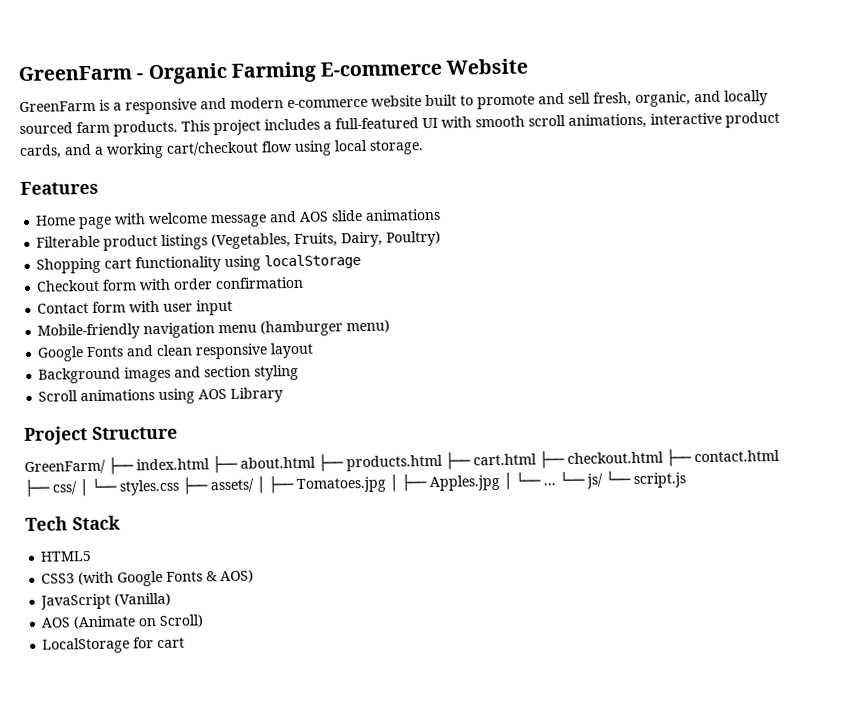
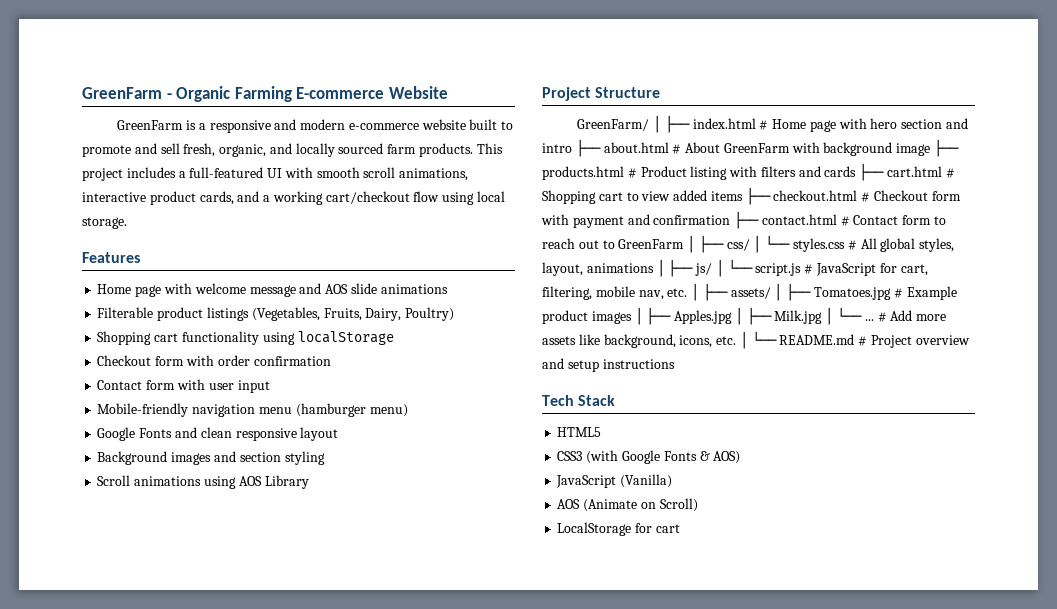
(106, 466) none -> [653,115,662,133] │
[212,448,780,474] ├── about.html ├── products.html ├── cart.html ├── checkout.html ├── contact.html -> [759,118,969,132] [542,139,960,157] [542,163,955,181] [542,187,961,205] [541,211,947,229] [542,235,696,253] # Home page with hero section and intro ├── about.html # About GreenFarm with background image ├── products.html # Product listing with filters and cards ├── cart.html # Shopping cart to view added items ├── checkout.html # Checkout form with payment and confirmation ├── contact.html # Contact form to reach out to GreenFarm │
(180, 487) none -> [847,238,955,252] [542,259,928,277] [542,283,700,301] # All global styles, layout, animations │ ├── js/ │ └── script.js # JavaScript for cart, filtering, mobile nav, etc. │
[389,470,686,492] │ ├── Apples.jpg │ └── ... └── js/ └── script.js -> [893,286,957,300] [542,307,947,325] [542,331,970,349] [542,358,675,372] # Example product images │ ├── Apples.jpg │ ├── Milk.jpg │ └── ... # Add more assets like background, icons, etc. │ └── README.md # Project overview and setup instructions

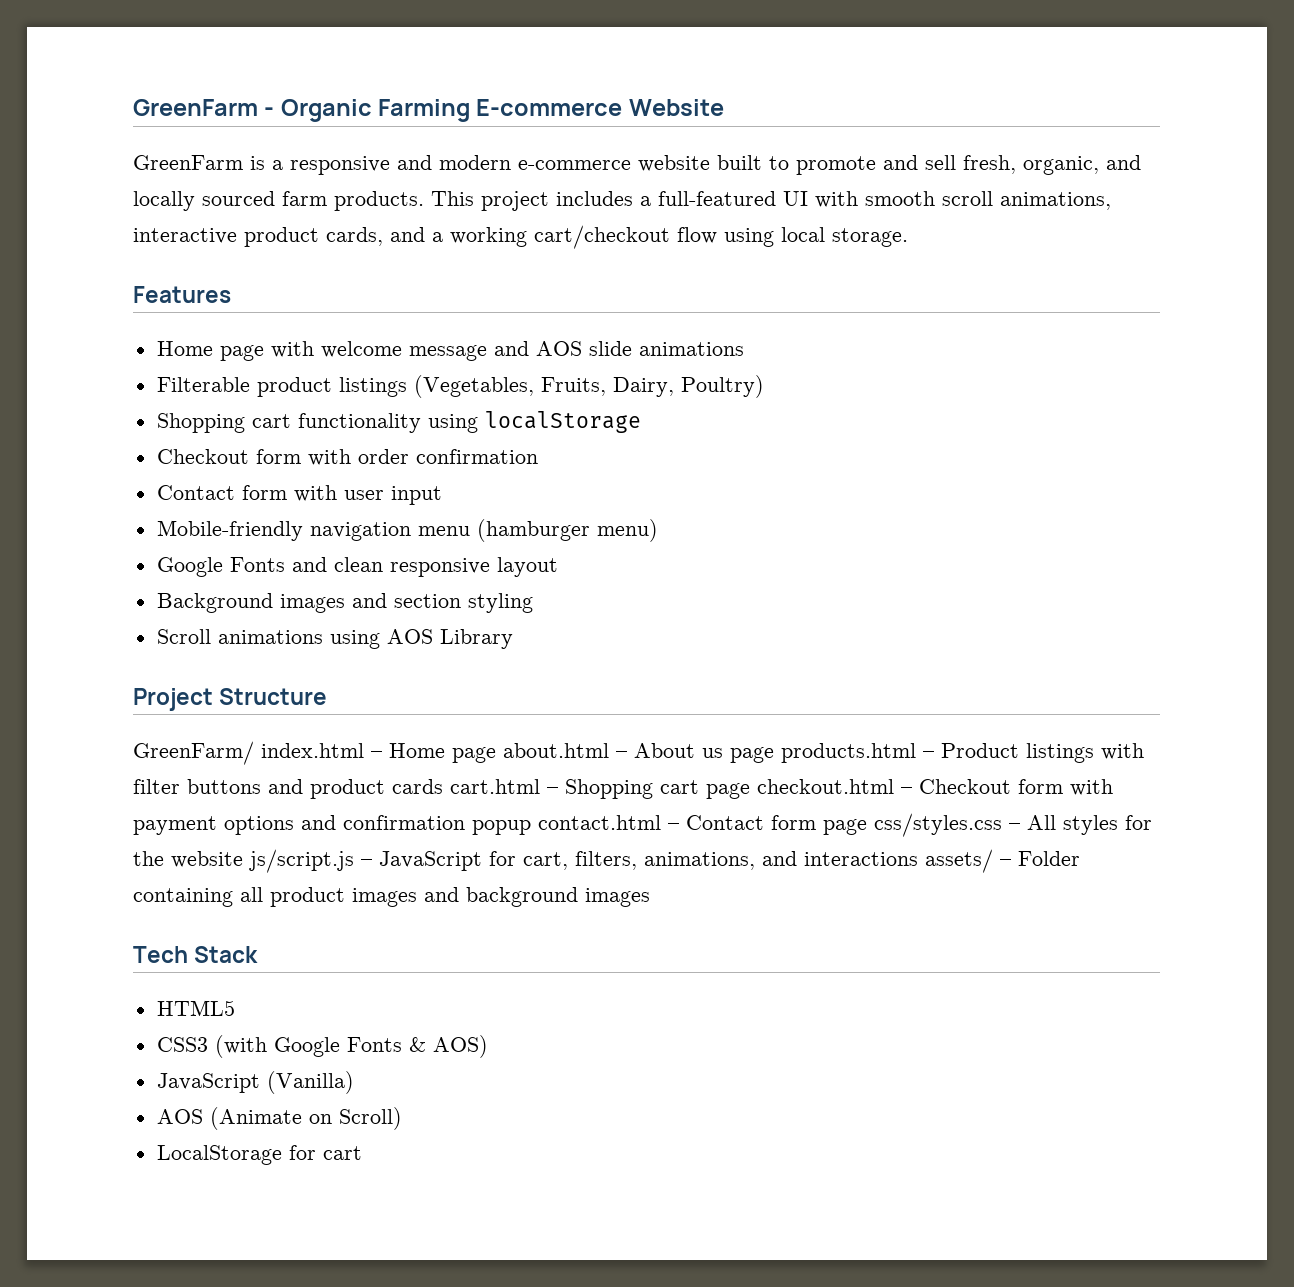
[653,115,969,133] [542,139,960,157] [542,163,955,181] [542,187,871,205] │ ├── index.html # Home page with hero section and intro ├── about.html # About GreenFarm with background image ├── products.html # Product listing with filters and cards ├── cart.html # Shopping cart to view added items ├── checkout.html # -> [261,743,1144,763] [133,779,912,799] index.html – Home page about.html – About us page products.html – Product listings with filter buttons and product cards cart.html – Shopping cart page checkout.html –
(624, 222) none -> [224,816,294,835] options
[734,211,947,229] [542,235,955,253] [542,259,928,277] [542,283,957,301] [542,307,947,325] [542,331,970,349] [542,358,675,372] ├── contact.html # Contact form to reach out to GreenFarm │ ├── css/ │ └── styles.css # All global styles, layout, animations │ ├── js/ │ └── script.js # JavaScript for cart, filtering, mobile nav, etc. │ ├── assets/ │ ├── Tomatoes.jpg # Example product images │ ├── Apples.jpg │ ├── Milk.jpg │ └── ... # Add more assets like background, icons, etc. │ └── README.md # Project overview and setup instructions -> [472,813,1152,837] [133,849,1080,873] [133,887,650,907] popup contact.html – Contact form page css/styles.css – All styles for the website js/script.js – JavaScript for cart, filters, animations, and interactions assets/ – Folder containing all product images and background images

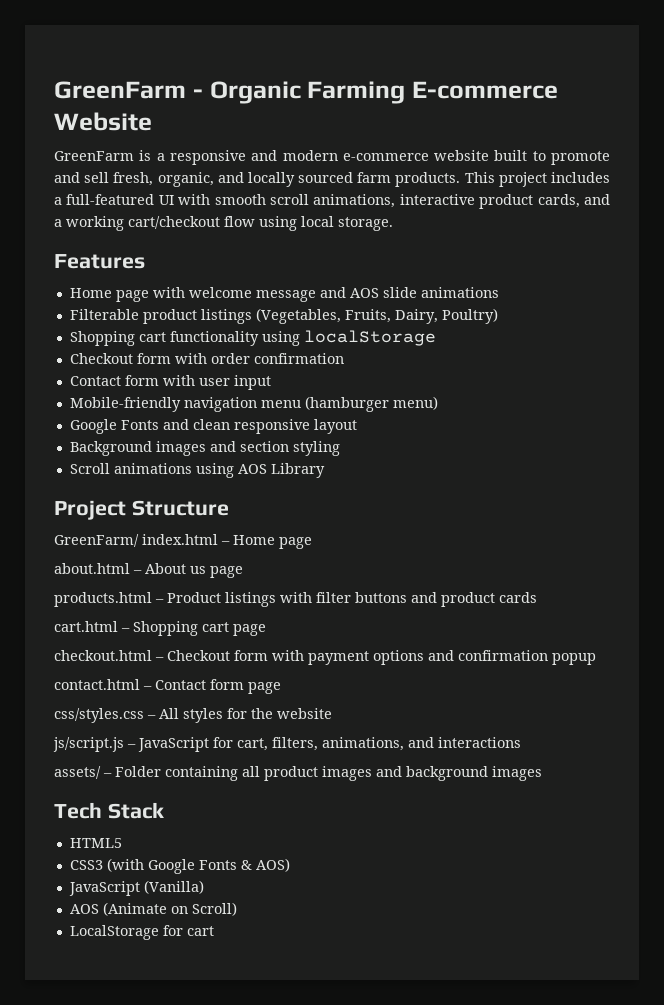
(496, 755) none -> (312, 543) //
(774, 755) none -> (243, 572) //
(443, 786) none -> (537, 597) //
(750, 791) none -> (266, 630) //
(531, 827) none -> (596, 659) //
(867, 827) none -> (281, 688) //
(243, 859) none -> (332, 713) //
(918, 859) none -> (521, 742) //

